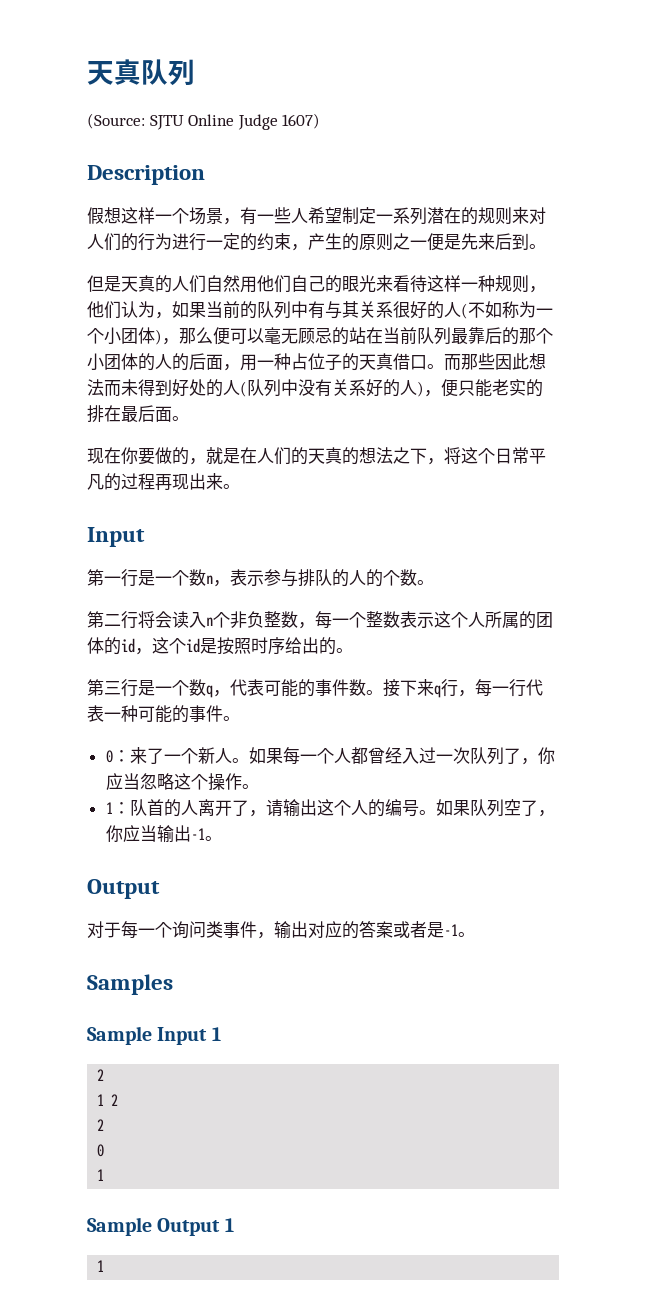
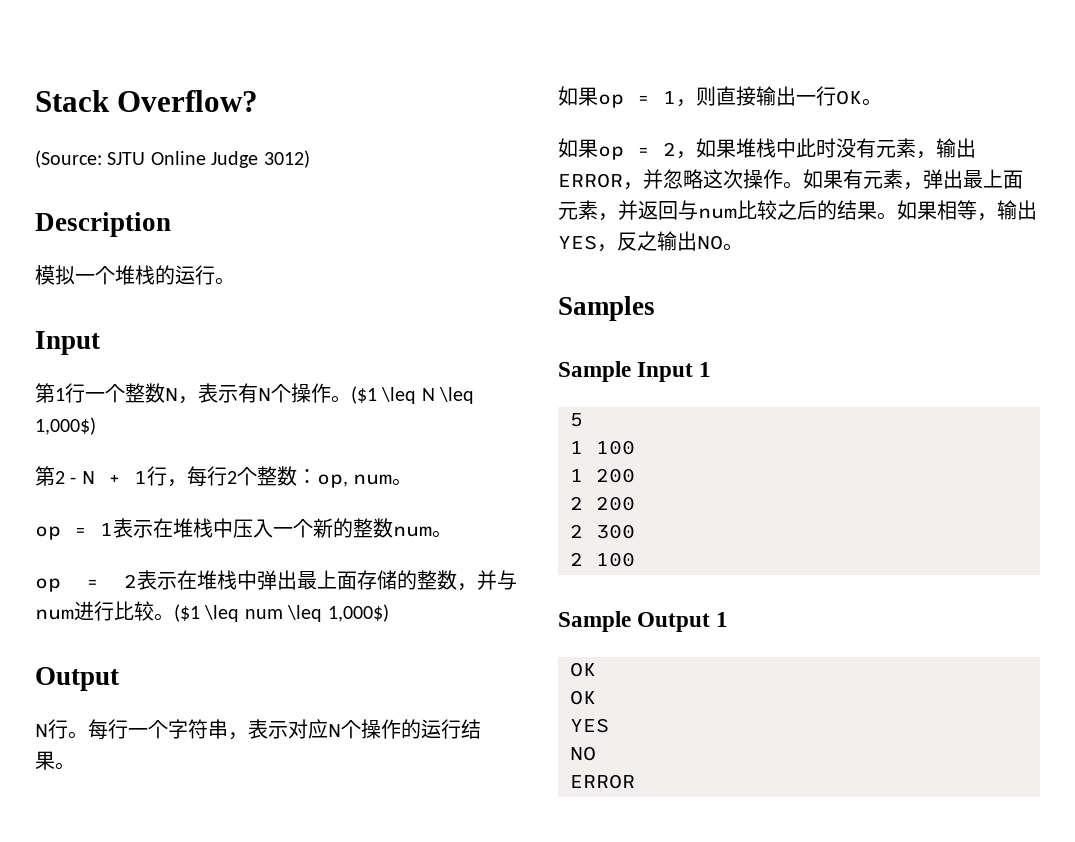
[87,59,195,86] 天真队列 -> [35,90,259,112] Stack Overflow?
[282,113,321,129] 1607) -> [263,150,310,168] 3012)
[87,207,546,225] [87,233,546,251] [87,275,546,293] [87,301,553,319] [87,327,553,345] [87,353,546,371] [87,379,543,397] [87,405,189,423] [87,447,546,465] [87,473,240,491] [87,527,145,547] [87,569,434,587] [87,611,553,629] [87,637,353,655] [87,679,543,698] [87,705,240,723] [105,747,555,765] [105,773,259,791] [105,799,555,817] [105,825,222,843] [87,879,160,899] [87,920,458,939] 假想这样一个场景，有一些人希望制定一系列潜在的规则来对人们的行为进行一定的约束，产生的原则之一便是先来后到。 // 但是天真的人们自然用他们自己的眼光来看待这样一种规则，他们认为，如果当前的队列中有与其关系很好的人(不如称为一个小团体)，那么便可以毫无顾忌的站在当前队列最靠后的那个小团体的人的后面，用一种占位子的天真借口。而那些因此想法而未得到好处的人(队列中没有关系好的人)，便只能老实的排在最后面。 // 现在你要做的，就是在人们的天真的想法之下，将这个日常平凡的过程再现出来。 // Input // 第一行是一个数n，表示参与排队的人的个数。 // 第二行将会读入n个非负整数，每一个整数表示这个人所属的团体的id，这个id是按照时序给出的。 // 第三行是一个数q，代表可能的事件数。接下来q行，每一行代表一种可能的事件。 // 0：来了一个新人。如果每一个人都曾经入过一次队列了，你应当忽略这个操作。 // 1：队首的人离开了，请输出这个人的编号。如果队列空了，你应当输出-1。 // Output // 对于每一个询问类事件，输出对应的答案或者是-1 -> [35,265,235,285] [35,331,100,355] [35,383,475,404] [35,417,96,435] [35,466,413,488] [35,518,452,540] [35,570,517,592] [35,601,389,622] [35,667,119,691] [35,719,481,740] [35,751,75,770] [558,86,882,108] [558,138,976,160] [558,169,1023,190] [558,200,1037,221] [558,231,723,252] 模拟一个堆栈的运行。 // Input // 第1行一个整数N，表示有N个操作。($1 \leq N \leq 1,000$) // 第2 - N + 1行，每行2个整数：op, num。 // op = 1表示在堆栈中压入一个新的整数num。 // op = 2表示在堆栈中弹出最上面存储的整数，并与num进行比较。($1 \leq num \leq 1,000$) // Output // N行。每行一个字符串，表示对应N个操作的运行结果。 // 如果op = 1，则直接输出一行OK。 // 如果op = 2，如果堆栈中此时没有元素，输出ERROR，并忽略这次操作。如果有元素，弹出最上面元素，并返回与num比较之后的结果。如果相等，输出YES，反之输出NO
[97,1069,105,1081] [97,1094,119,1106] [97,1119,105,1131] [97,1144,105,1157] [97,1169,105,1181] [87,1217,234,1236] [97,1260,105,1272] 2 // 1 2 // 2 // 0 // 1 // Sample Output 1 // 1 -> [570,413,583,427] [570,440,635,455] [570,468,635,483] [570,496,635,511] [570,524,635,539] [570,552,635,567] [558,611,729,632] [570,662,596,677] [570,690,596,705] [570,718,609,733] [570,746,596,761] [570,774,635,789] 5 // 1 100 // 1 200 // 2 200 // 2 300 // 2 100 // Sample Output 1 // OK // OK // YES // NO // ERROR

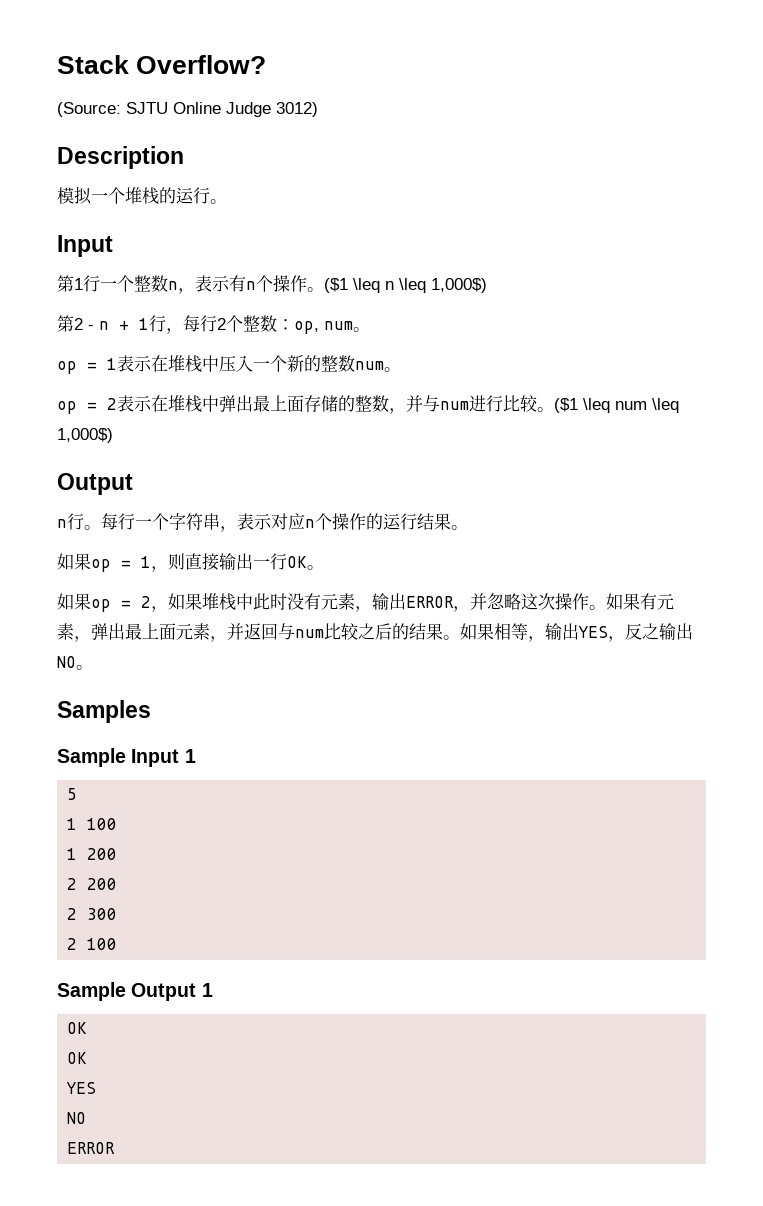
[165,388,178,401] N -> [168,281,178,290] n
[258,388,271,401] N -> [246,281,256,290] n
[421,388,435,401] N -> [385,281,394,290] n
[81,471,95,484] N -> [99,321,109,330] n
[35,724,48,737] N -> [57,519,67,528] n
[328,724,341,737] N -> [305,519,315,528] n

